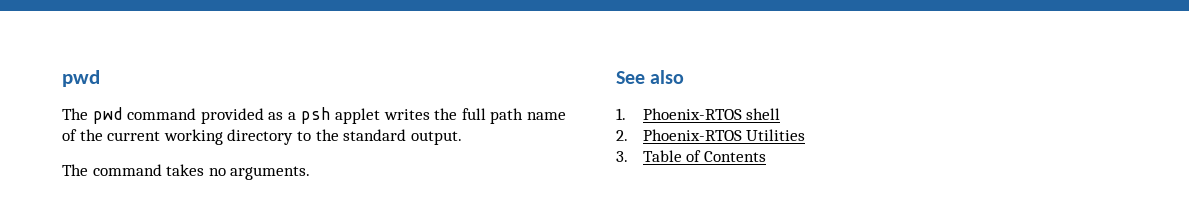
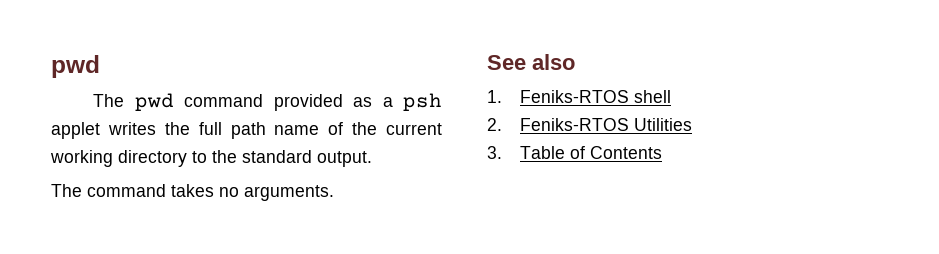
[642,108,742,120] Phoenix-RTOS -> [520,90,630,103] Feniks-RTOS
[642,129,742,141] Phoenix-RTOS -> [520,118,630,131] Feniks-RTOS

